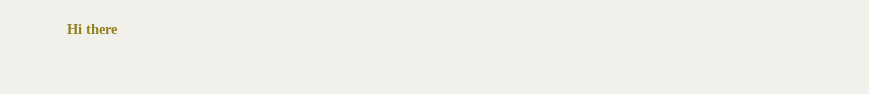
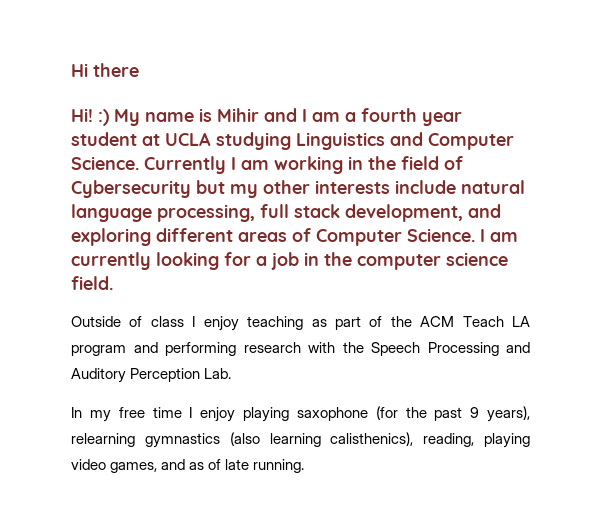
(118, 29) none -> [71,108,462,126] [71,132,514,150] [71,156,463,174] [71,180,525,198] [71,204,501,222] [71,228,518,246] [71,252,508,270] [71,276,113,290] [71,316,531,331] [71,342,530,356] [71,368,232,383] [71,406,530,422] [71,432,531,448] [71,459,305,473] // Hi! :) My name is Mihir and I am a fourth year student at UCLA studying Linguistics and Computer Science. Currently I am working in the field of Cybersecurity but my other interests include natural language processing, full stack development, and exploring different areas of Computer Science. I am currently looking for a job in the computer science field. // Outside of class I enjoy teaching as part of the ACM Teach LA program and performing research with the Speech Processing and Auditory Perception Lab. // In my free time I enjoy playing saxophone (for the past 9 years), relearning gymnastics (also learning calisthenics), reading, playing video games, and as of late running.

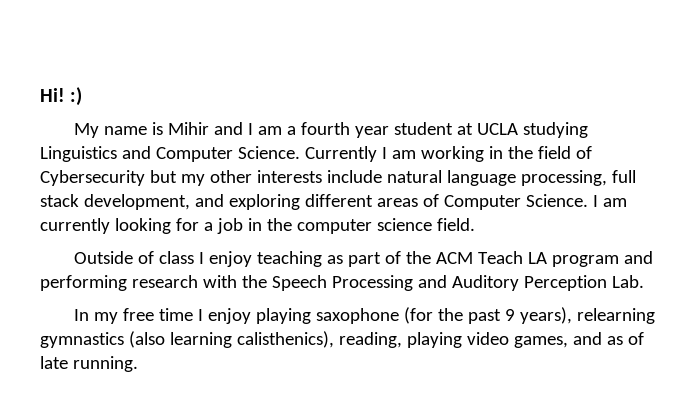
[71,63,139,77] Hi there // -> (40, 95) none
(109, 117) none -> (83, 96) //

